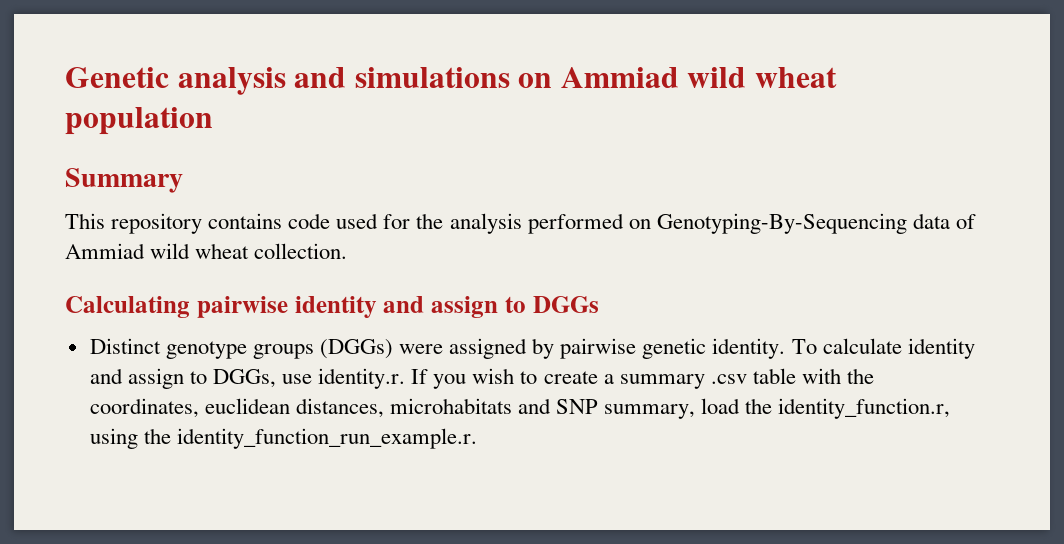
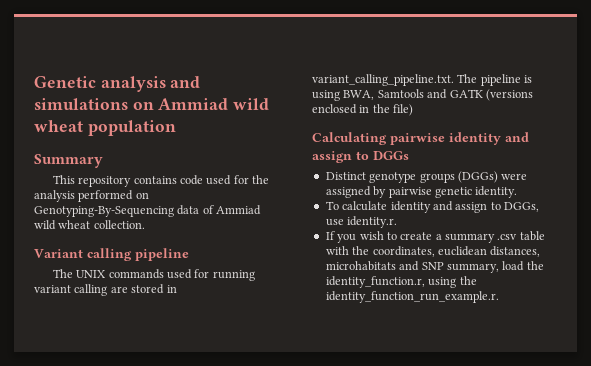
(348, 251) none -> [34,248,189,261] [52,269,255,281] [34,284,177,296] [312,74,533,86] [312,89,533,101] [312,104,414,116] // Variant calling pipeline // The UNIX commands used for running variant calling are stored in variant_calling_pipeline.txt. The pipeline is using BWA, Samtools and GATK (versions enclosed in the file)
(786, 348) none -> (518, 192) //
(406, 378) none -> (398, 222) //

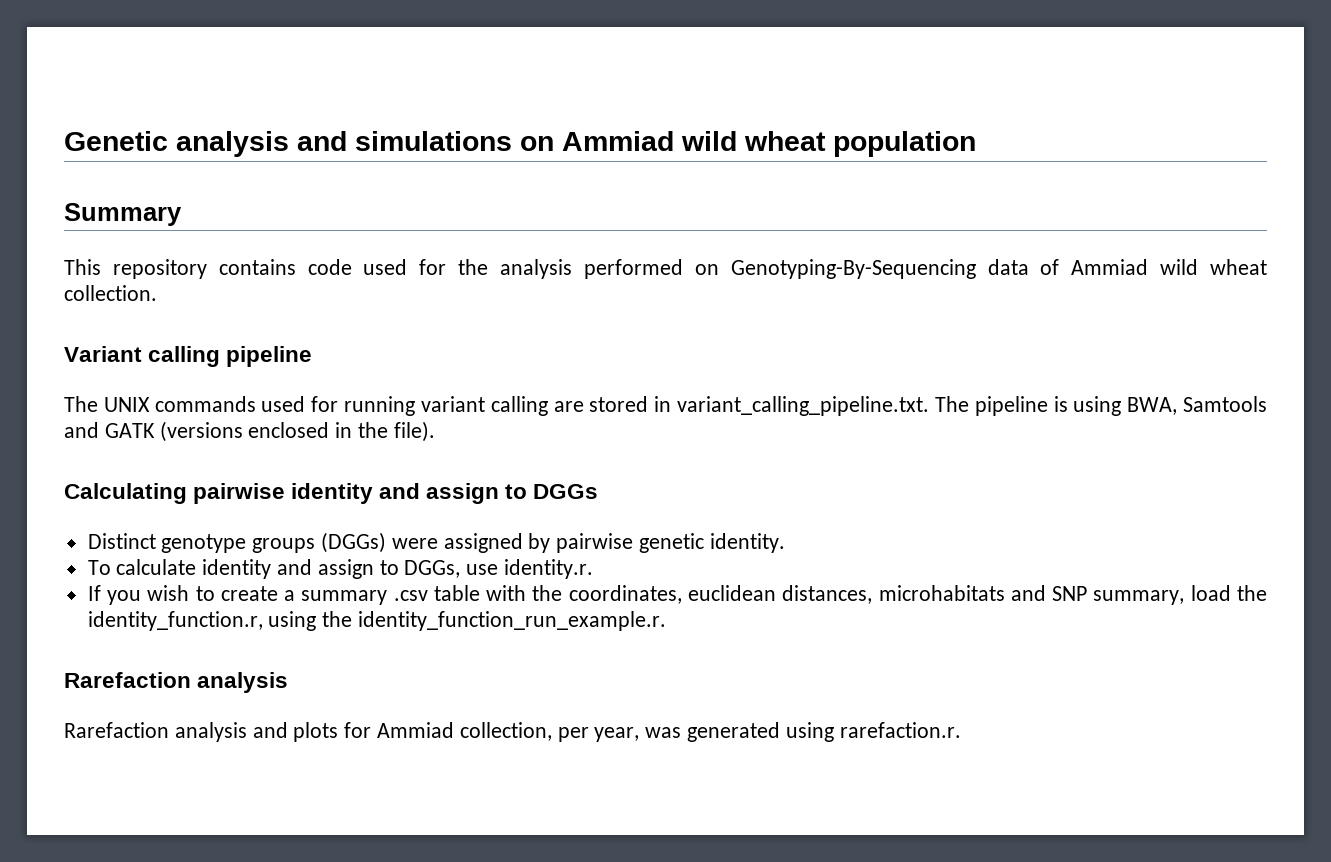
[393,104,414,116] file) -> [393,421,435,442] file).
(499, 297) none -> [64,672,289,693] [64,722,961,742] // Rarefaction analysis // Rarefaction analysis and plots for Ammiad collection, per year, was generated using rarefaction.r.

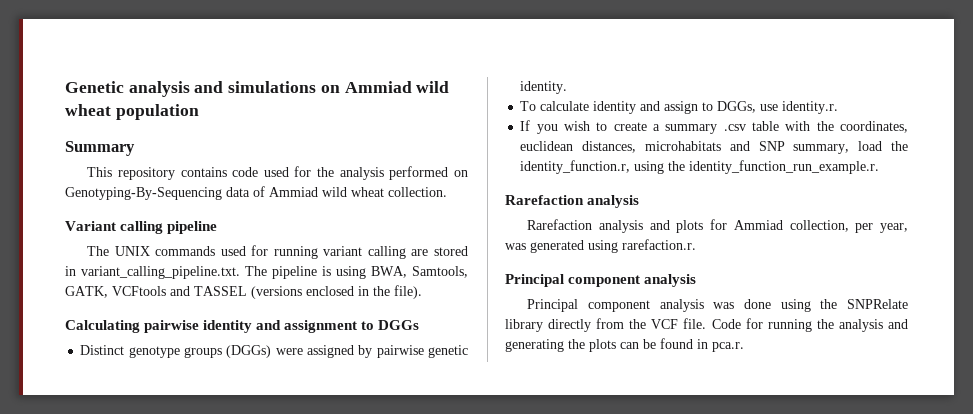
[1183,396,1267,412] [64,422,155,438] Samtools and GATK -> [412,266,468,278] [65,286,247,298] Samtools, GATK, VCFtools and TASSEL
[426,483,500,504] assign -> [284,320,358,333] assignment
(961, 730) none -> [505,274,697,287] [527,299,908,312] [505,318,908,332] [505,338,744,352] // Principal component analysis // Principal component analysis was done using the SNPRelate library directly from the VCF file. Code for running the analysis and generating the plots can be found in pca.r.

